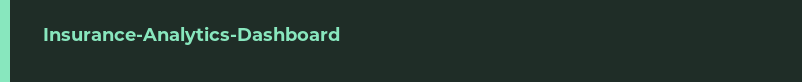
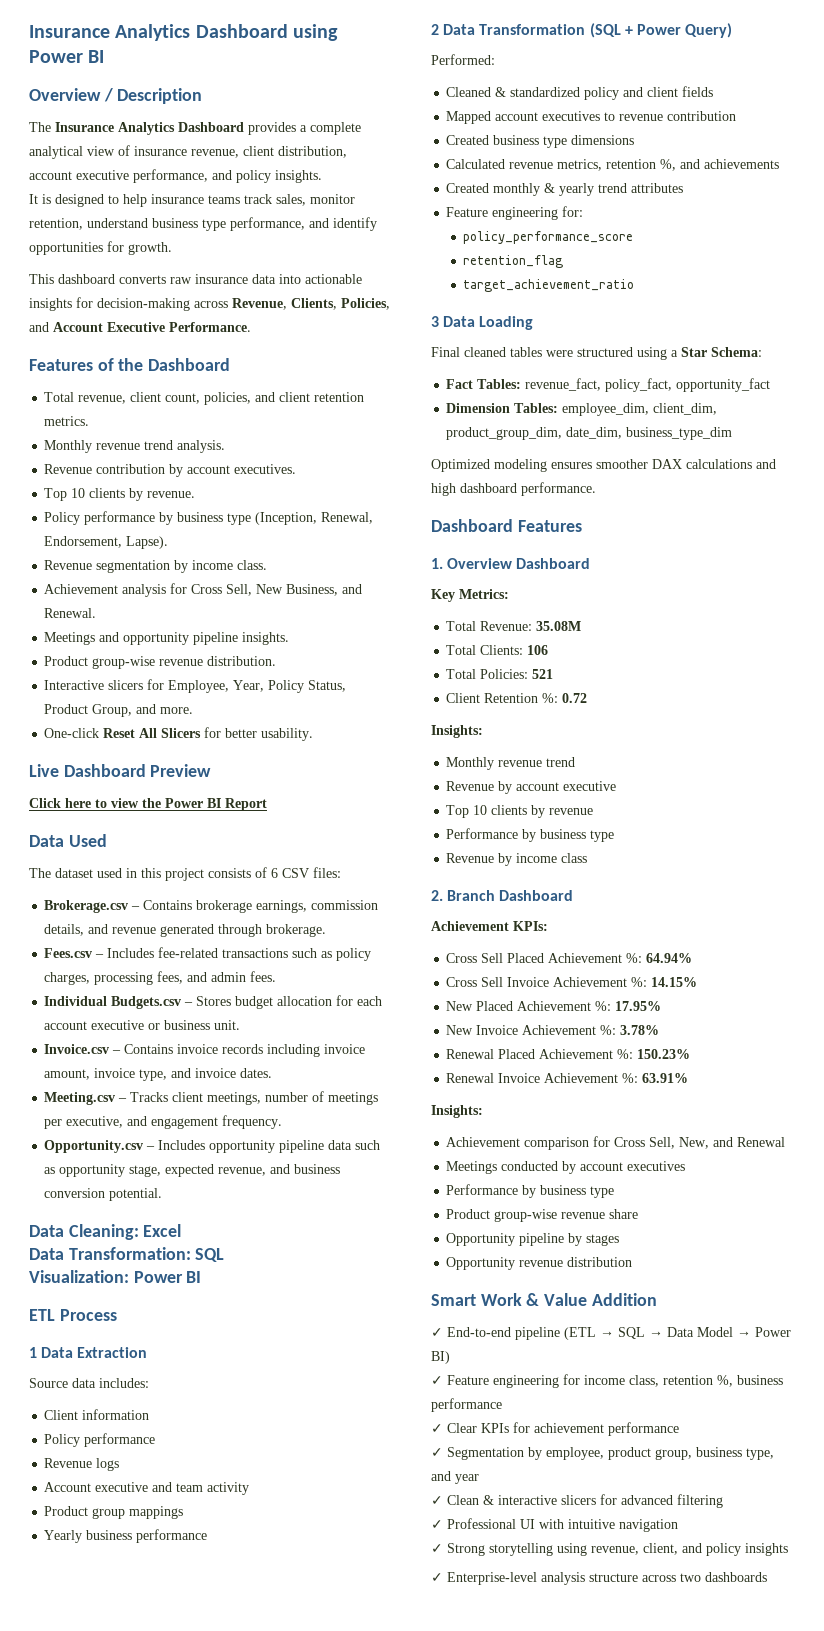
[43,26,340,45] Insurance-Analytics-Dashboard -> [29,24,338,41] [29,50,105,63] [29,88,203,104] [29,122,361,135] [29,145,347,159] [29,169,322,183] [29,194,355,207] [29,217,377,231] [29,241,172,255] [29,274,362,284] [29,297,390,311] [29,322,251,332] [29,358,231,371] [44,392,365,405] [44,416,90,426] [44,440,226,453] [44,464,297,477] [44,488,196,501] [44,511,374,525] [44,536,169,549] [44,560,268,573] [44,583,363,597] [44,608,97,618] [44,632,290,645] [44,656,277,669] [44,679,347,693] [44,704,194,717] [44,727,314,741] [29,764,212,777] [29,798,267,811] [29,834,107,847] [29,867,341,881] [44,900,379,913] [44,924,327,937] [44,947,372,961] [44,971,277,985] [44,995,383,1009] [44,1020,241,1030] [44,1044,366,1057] [44,1068,273,1081] [44,1091,379,1105] [44,1115,283,1129] [44,1140,381,1153] [44,1164,341,1177] [44,1188,163,1201] [29,1224,182,1240] [29,1247,225,1262] [29,1270,202,1283] [29,1309,117,1321] [29,1347,148,1358] [29,1378,149,1388] [44,1409,150,1420] [44,1433,156,1447] [44,1458,120,1471] [44,1482,250,1495] [44,1506,184,1519] [44,1529,208,1543] [431,23,733,38] [431,54,495,65] [446,86,714,100] [446,111,737,124] [446,135,635,148] [446,159,780,171] [446,183,684,196] [446,206,584,220] [463,231,634,244] [463,255,564,268] [463,279,635,292] [431,316,534,330] [431,347,762,360] [446,378,771,392] [446,403,718,416] [446,427,733,440] [431,459,776,472] [431,482,596,496] [431,519,582,532] [431,558,591,569] [431,589,509,602] [446,621,582,631] [446,645,549,655] [446,669,554,679] [446,693,588,703] [431,725,483,738] [446,757,576,770] [446,781,617,794] [446,805,594,818] [446,828,615,842] [446,853,588,866] [431,890,574,901] [431,921,548,931] [446,953,693,963] [446,977,698,987] [446,1001,662,1011] [446,1025,660,1035] [446,1049,691,1059] [446,1073,689,1083] [431,1105,483,1118] [446,1136,786,1150] [446,1161,686,1174] [446,1184,615,1198] [446,1209,639,1222] [446,1233,620,1246] [446,1257,633,1270] [431,1293,657,1306] [431,1327,791,1340] [431,1351,450,1364] [431,1374,783,1388] [431,1398,502,1412] [431,1422,679,1436] [431,1447,774,1460] [431,1471,479,1484] [431,1494,723,1508] [431,1518,678,1532] [431,1543,788,1556] [431,1572,767,1585] Insurance Analytics Dashboard using Power BI // Overview / Description // The Insurance Analytics Dashboard provides a complete analytical view of insurance revenue, client distribution, account executive performance, and policy insights. // It is designed to help insurance teams track sales, monitor retention, understand business type performance, and identify opportunities for growth. // This dashboard converts raw insurance data into actionable insights for decision-making across Revenue, Clients, Policies, and Account Executive Performance. // Features of the Dashboard // Total revenue, client count, policies, and client retention metrics. // Monthly revenue trend analysis. // Revenue contribution by account executives. // Top 10 clients by revenue. // Policy performance by business type (Inception, Renewal, Endorsement, Lapse). // Revenue segmentation by income class. // Achievement analysis for Cross Sell, New Business, and Renewal. // Meetings and opportunity pipeline insights. // Product group-wise revenue distribution. // Interactive slicers for Employee, Year, Policy Status, Product Group, and more. // One-click Reset All Slicers for better usability. // Live Dashboard Preview // Click here to view the Power BI Report // Data Used // The dataset used in this project consists of 6 CSV files: // Brokerage.csv – Contains brokerage earnings, commission details, and revenue generated through brokerage. // Fees.csv – Includes fee-related transactions such as policy charges, processing fees, and admin fees. // Individual Budgets.csv – Stores budget allocation for each account executive or business unit. // Invoice.csv – Contains invoice records including invoice amount, invoice type, and invoice dates. // Meeting.csv – Tracks client meetings, number of meetings per executive, and engagement frequency. // Opportunity.csv – Includes opportunity pipeline data such as opportunity stage, expected revenue, and business conversion potential. // Data Cleaning: Excel // Data Transformation: SQL // Visualization: Power BI // ETL Process // 1 Data Extraction // Source data includes: // Client information // Policy performance // Revenue logs // Account executive and team activity // Product group mappings // Yearly business performance // 2 Data Transformation (SQL + Power Query) // Performed: // Cleaned & standardized policy and client fields // Mapped account executives to revenue contribution // Created business type dimensions // Calculated revenue metrics, retention %, and achievements // Created monthly & yearly trend attributes // Feature engineering for: // policy_performance_score // retention_flag // target_achievement_ratio // 3 Data Loading // Final cleaned tables were structured using a Star Schema: // Fact Tables: revenue_fact, policy_fact, opportunity_fact // Dimension Tables: employee_dim, client_dim, product_group_dim, date_dim, business_type_dim // Optimized modeling ensures smoother DAX calculations and high dashboard performance. // Dashboard Features // 1. Overview Dashboard // Key Metrics: // Total Revenue: 35.08M // Total Clients: 106 // Total Policies: 521 // Client Retention %: 0.72 // Insights: // Monthly revenue trend // Revenue by account executive // Top 10 clients by revenue // Performance by business type // Revenue by income class // 2. Branch Dashboard // Achievement KPIs: // Cross Sell Placed Achievement %: 64.94% // Cross Sell Invoice Achievement %: 14.15% // New Placed Achievement %: 17.95% // New Invoice Achievement %: 3.78% // Renewal Placed Achievement %: 150.23% // Renewal Invoice Achievement %: 63.91% // Insights: // Achievement comparison for Cross Sell, New, and Renewal // Meetings conducted by account executives // Performance by business type // Product group-wise revenue share // Opportunity pipeline by stages // Opportunity revenue distribution // Smart Work & Value Addition // ✓ End-to-end pipeline (ETL → SQL → Data Model → Power BI) // ✓ Feature engineering for income class, retention %, business performance // ✓ Clear KPIs for achievement performance // ✓ Segmentation by employee, product group, business type, and year // ✓ Clean & interactive slicers for advanced filtering // ✓ Professional UI with intuitive navigation // ✓ Strong storytelling using revenue, client, and policy insights // ✓ Enterprise-level analysis structure across two dashboards

